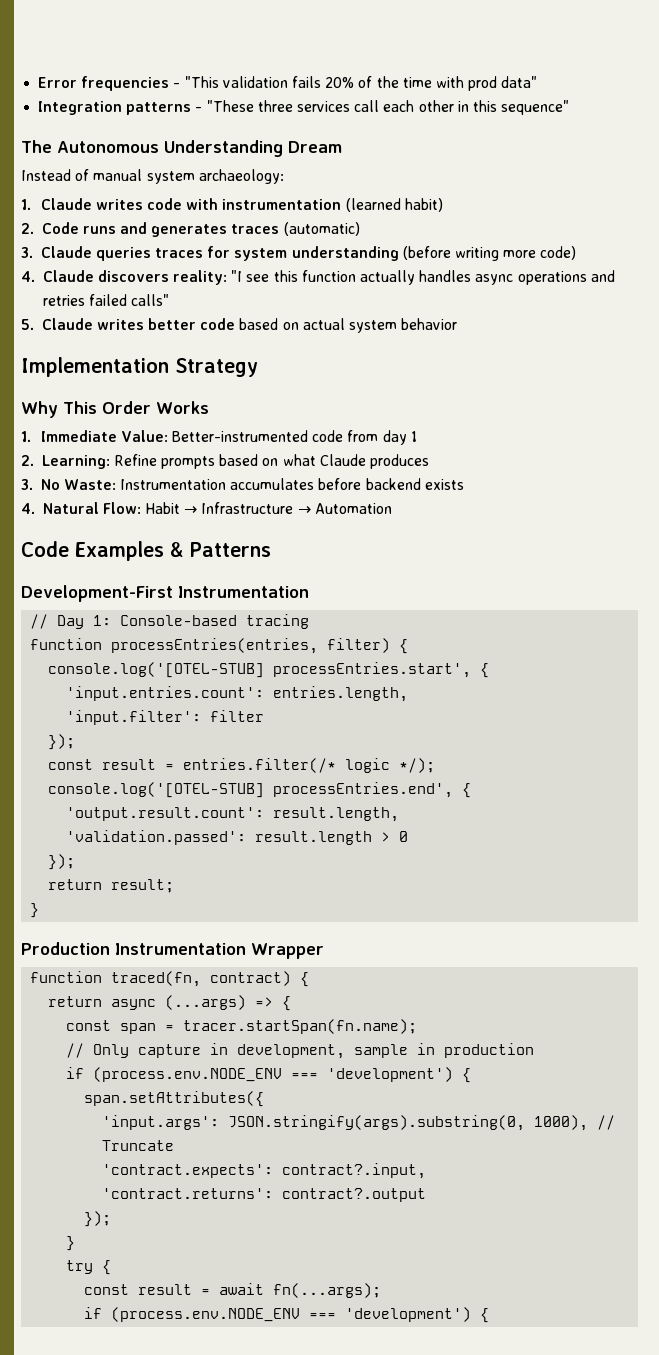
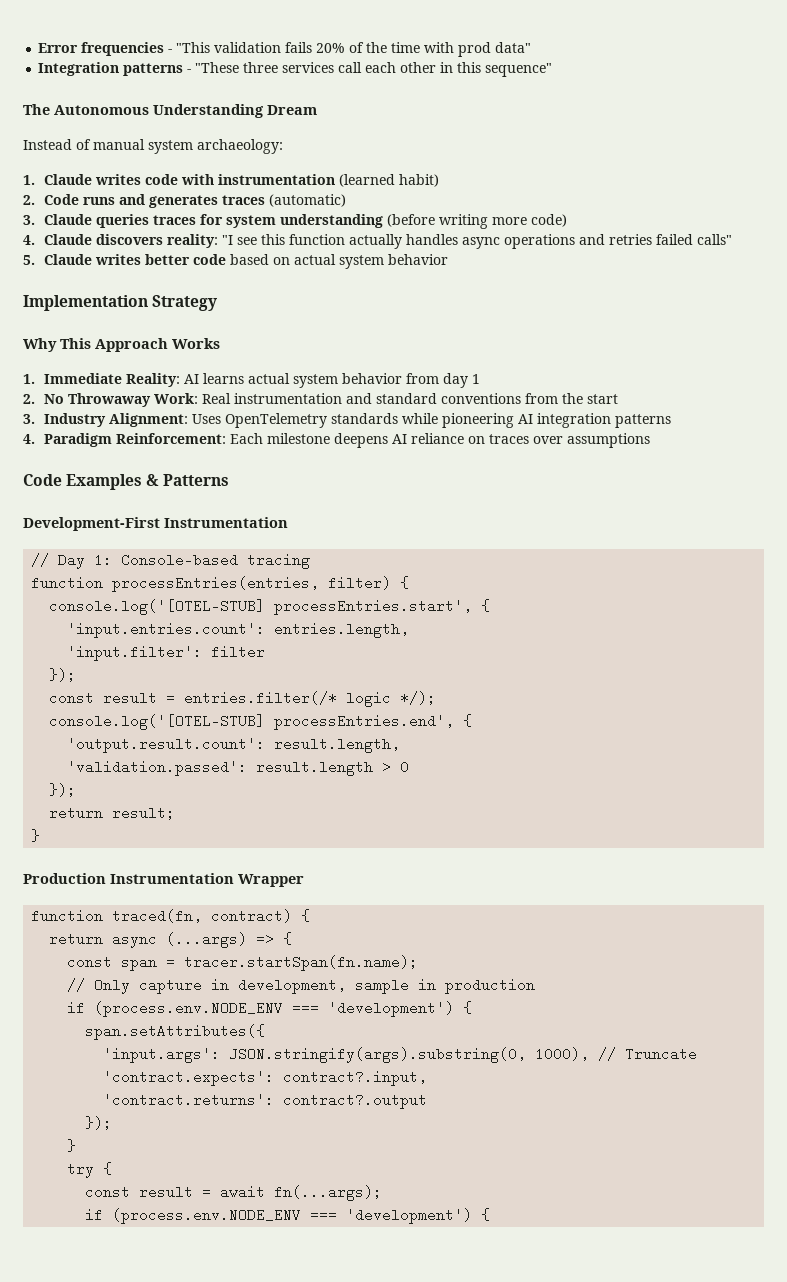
[102,401,151,414] Order -> [95,338,168,352] Approach
[120,430,417,445] [21,454,430,469] [21,478,464,490] [21,502,392,514] Value: Better-instrumented code from day 1 // 2. Learning: Refine prompts based on what Claude produces // 3. No Waste: Instrumentation accumulates before backend exists // 4. Natural Flow: Habit → Infrastructure → Automation -> [125,373,480,388] [23,393,618,407] [23,413,671,428] [23,433,650,448] Reality: AI learns actual system behavior from day 1 // 2. No Throwaway Work: Real instrumentation and standard conventions from the start // 3. Industry Alignment: Uses OpenTelemetry standards while pioneering AI integration patterns // 4. Paradigm Reinforcement: Each milestone deepens AI reliance on traces over assumptions

